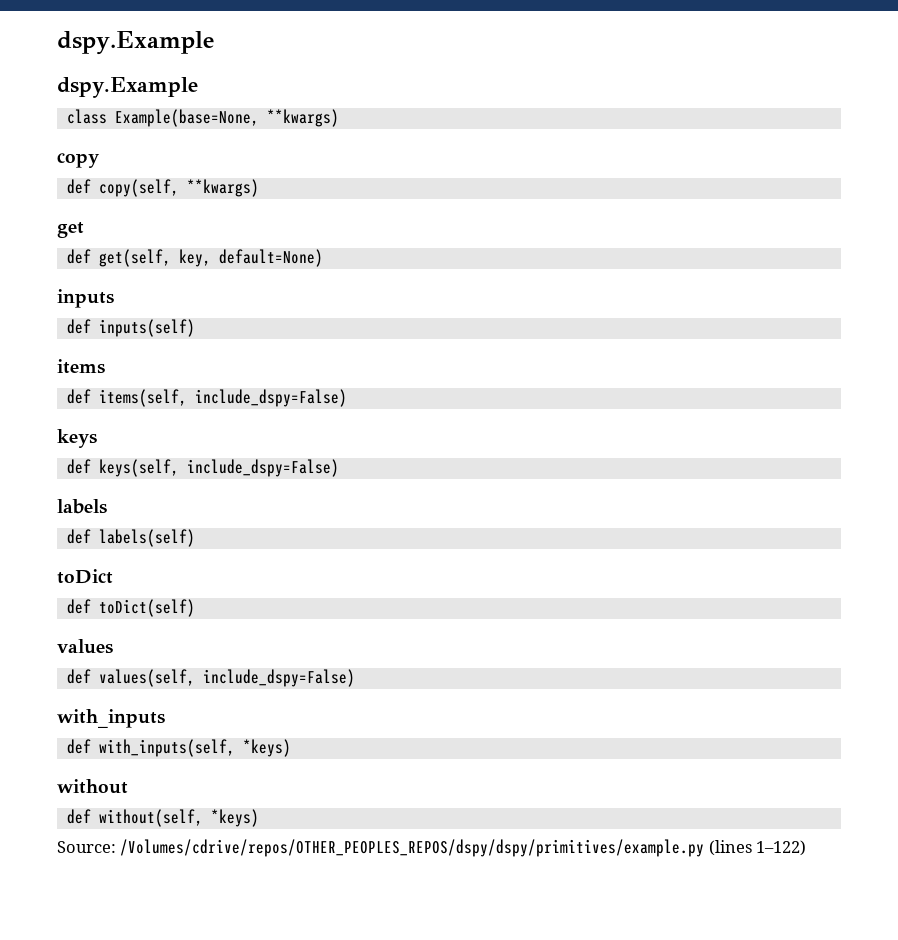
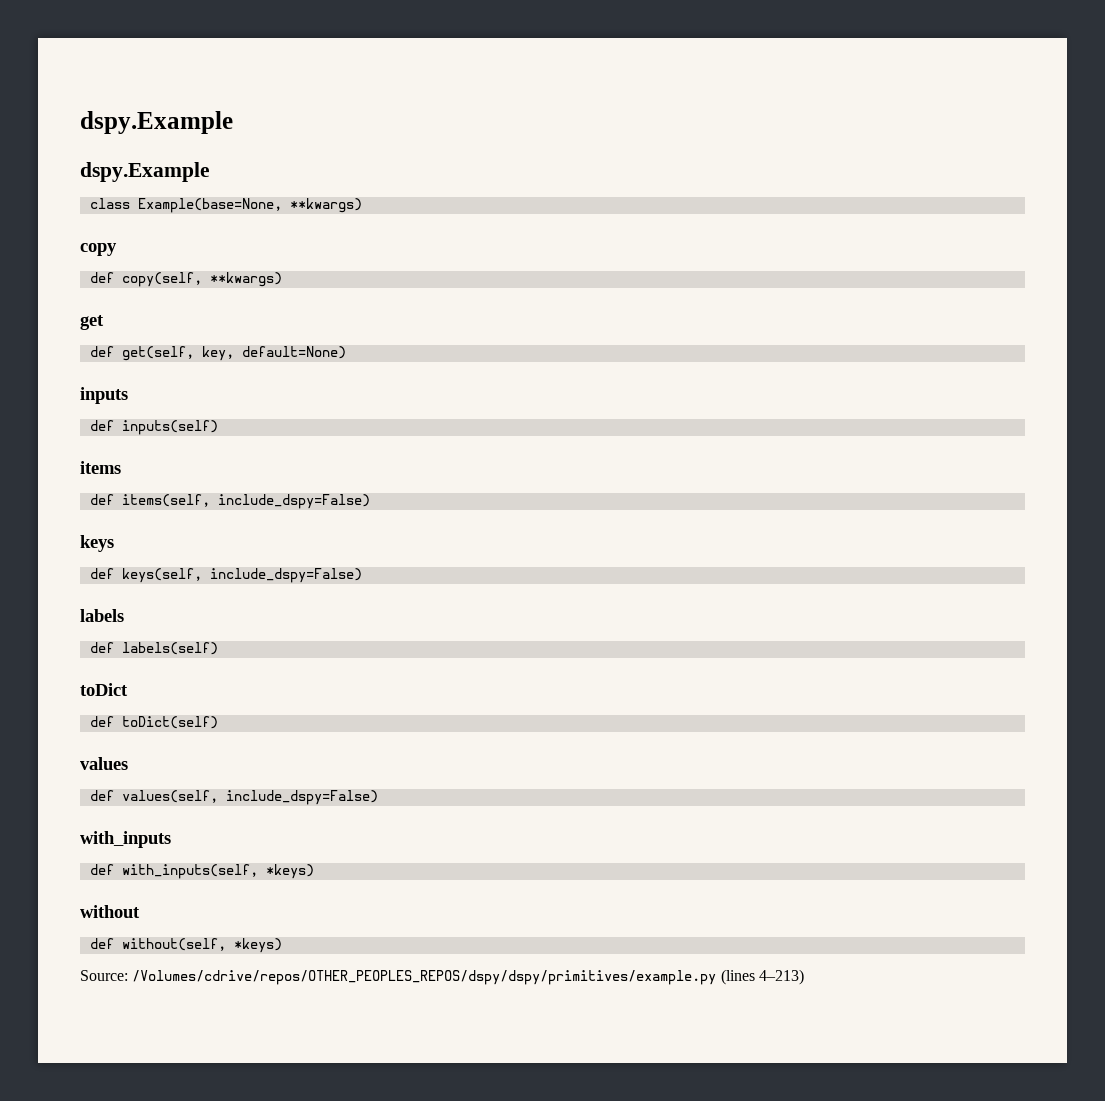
[756,840,807,856] 1–122) -> [758,969,804,985] 4–213)

